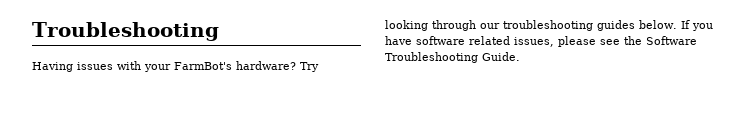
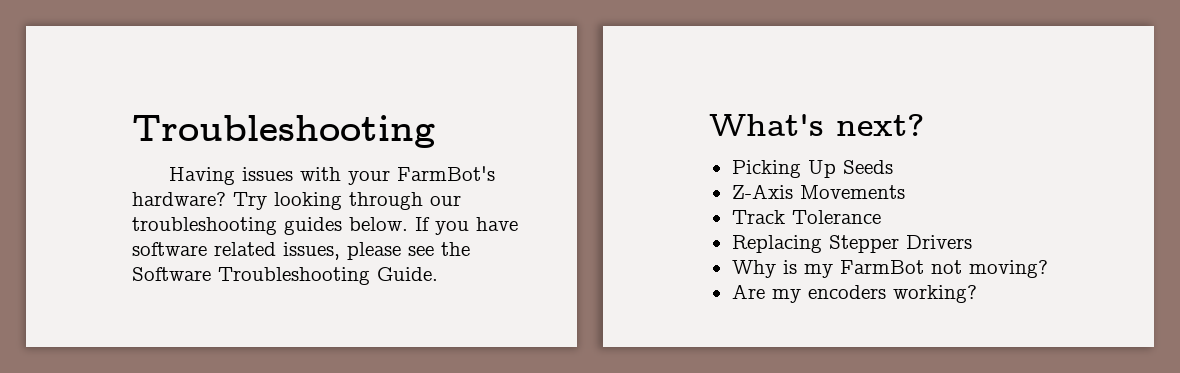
(520, 56) none -> [709,114,924,136] [731,160,893,178] [731,184,905,199] [731,210,881,224] [731,235,972,253] [731,260,1048,278] [731,284,977,303] // What's next? // Picking Up Seeds // Z-Axis Movements // Track Tolerance // Replacing Stepper Drivers // Why is my FarmBot not moving? // Are my encoders working?

